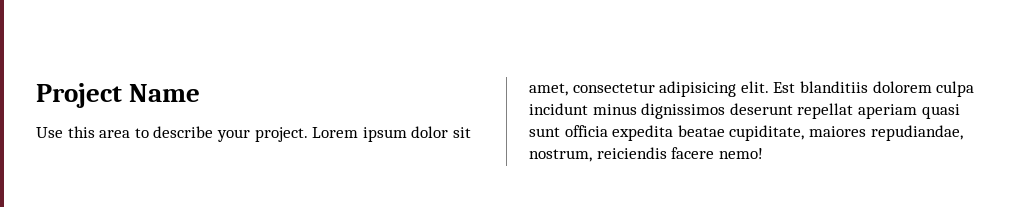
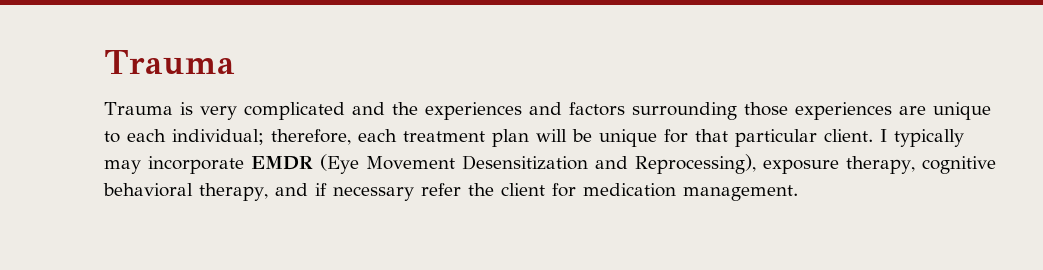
[36,83,201,108] [36,126,471,142] [529,81,975,97] [529,103,960,119] [529,125,963,141] [529,147,763,162] Project Name // Use this area to describe your project. Lorem ipsum dolor sit amet, consectetur adipisicing elit. Est blanditiis dolorem culpa incidunt minus dignissimos deserunt repellat aperiam quasi sunt officia expedita beatae cupiditate, maiores repudiandae, nostrum, reiciendis facere nemo! -> [104,50,235,75] [104,102,991,120] [104,129,964,147] [104,154,996,174] [103,183,798,201] Trauma // Trauma is very complicated and the experiences and factors surrounding those experiences are unique to each individual; therefore, each treatment plan will be unique for that particular client. I typically may incorporate EMDR (Eye Movement Desensitization and Reprocessing), exposure therapy, cognitive behavioral therapy, and if necessary refer the client for medication management.

